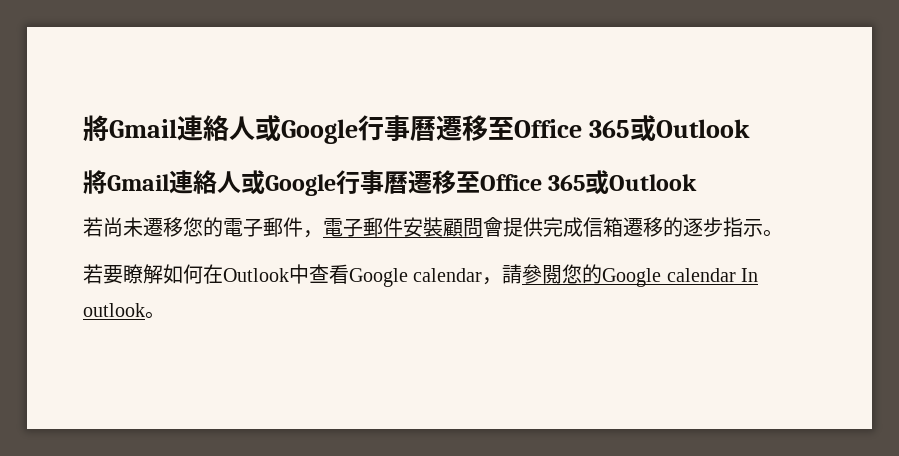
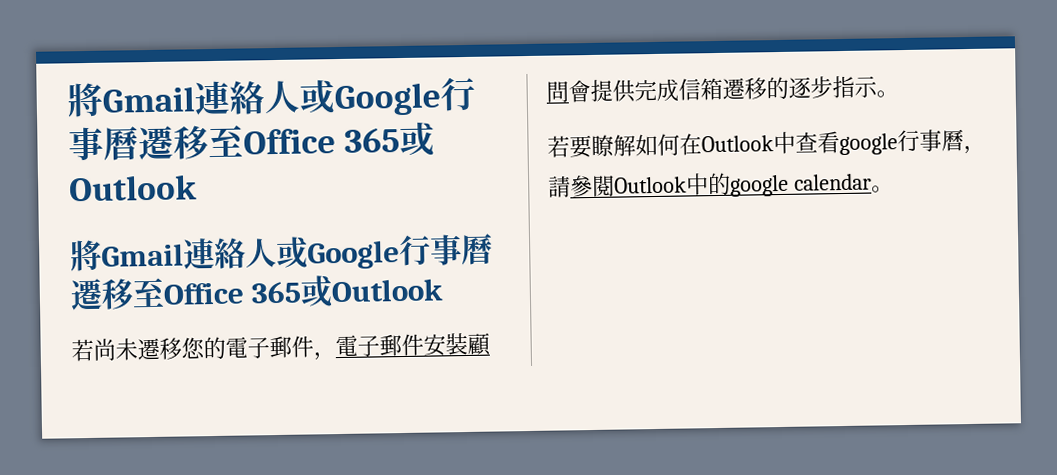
[349,264,759,287] [83,303,145,317] Google calendar，請參閱您的Google calendar In outlook -> [839,129,986,156] [548,172,872,198] google行事曆，請參閱Outlook中的google calendar

